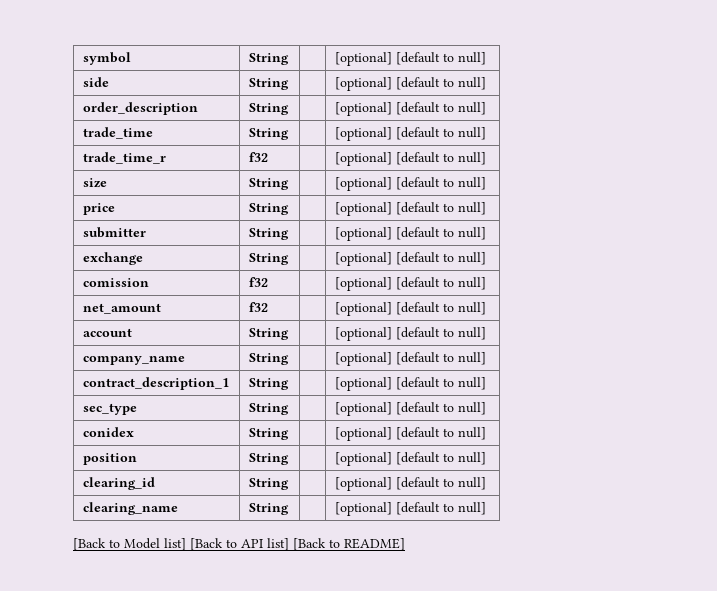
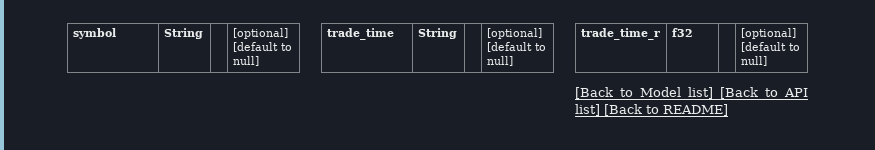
[82,77,109,87] [248,78,289,90] [334,77,486,91] [82,102,198,115] [248,103,289,115] [334,102,486,116] // side | String | | [optional] [default to null] // order_description | String | | [optional] [default to null] -> (259, 61) none
[82,178,107,188] [248,178,289,190] [334,177,486,191] [82,203,115,215] [248,203,289,215] [334,202,486,216] [82,227,146,238] [248,228,289,240] [334,227,486,241] [82,252,143,265] [248,253,289,265] [334,252,486,266] [82,278,149,287] [248,277,268,287] [334,277,486,291] [82,303,161,314] [248,302,268,312] [334,302,486,316] [82,328,132,337] [248,328,289,340] [334,327,486,341] [82,356,185,365] [248,353,289,365] [334,352,486,366] [82,377,229,390] [248,378,289,390] [334,377,486,391] [82,403,137,415] [248,403,289,415] [334,402,486,416] [82,427,134,437] [248,428,289,440] [334,427,486,441] [82,453,137,465] [248,453,289,465] [334,452,486,466] [82,477,155,490] [248,478,289,490] [334,477,486,491] [82,502,178,515] [248,503,289,515] [334,502,486,516] // size | String | | [optional] [default to null] // price | String | | [optional] [default to null] // submitter | String | | [optional] [default to null] // exchange | String | | [optional] [default to null] // comission | f32 | | [optional] [default to null] // net_amount | f32 | | [optional] [default to null] // account | String | | [optional] [default to null] // company_name | String | | [optional] [default to null] // contract_description_1 | String | | [optional] [default to null] // sec_type | String | | [optional] [default to null] // conidex | String | | [optional] [default to null] // position | String | | [optional] [default to null] // clearing_id | String | | [optional] [default to null] // clearing_name | String | | [optional] [default to null] -> (767, 61) none

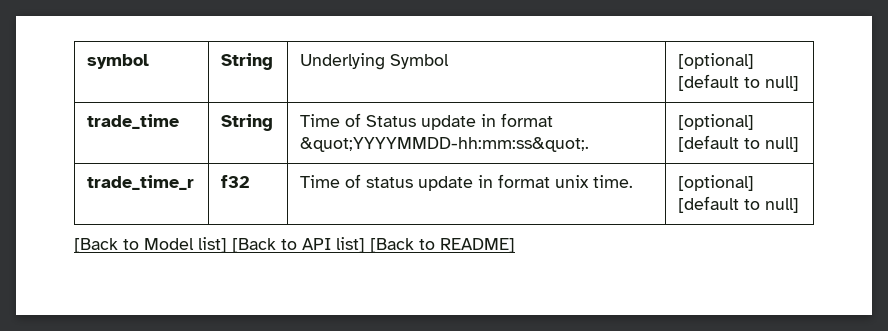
(203, 33) none -> [300,53,450,70] Underlying Symbol
(457, 33) none -> [300,113,554,130] [300,137,590,152] Time of Status update in format &quot;YYYYMMDD-hh:mm:ss&quot;.
(693, 32) none -> [300,174,634,191] Time of status update in format unix time.

